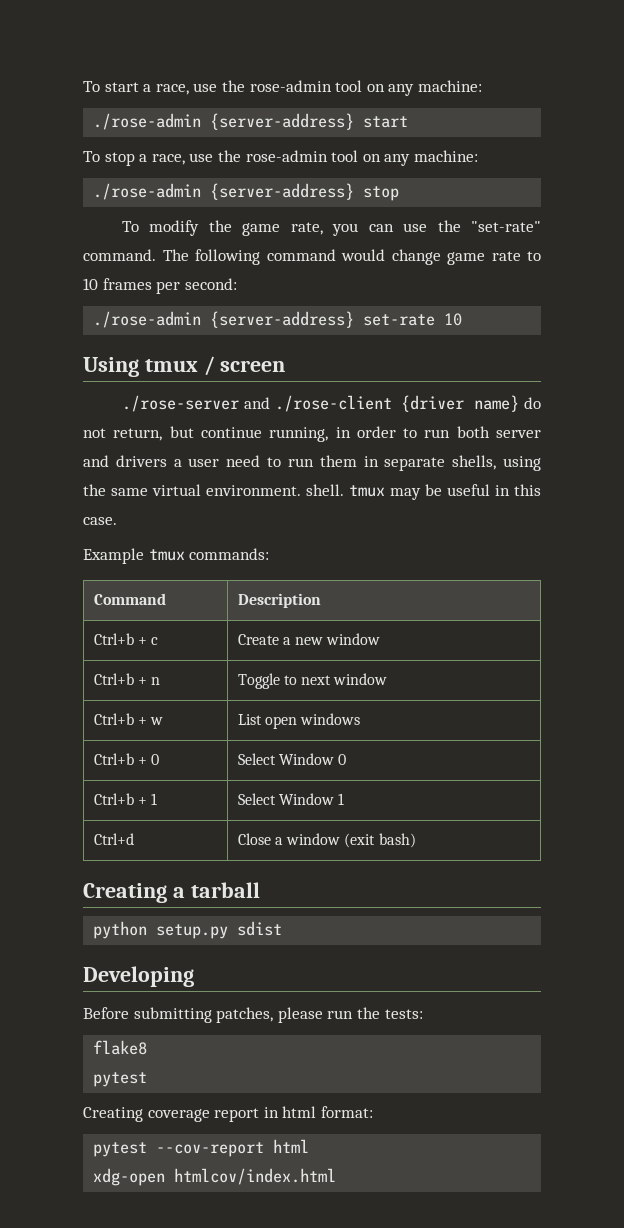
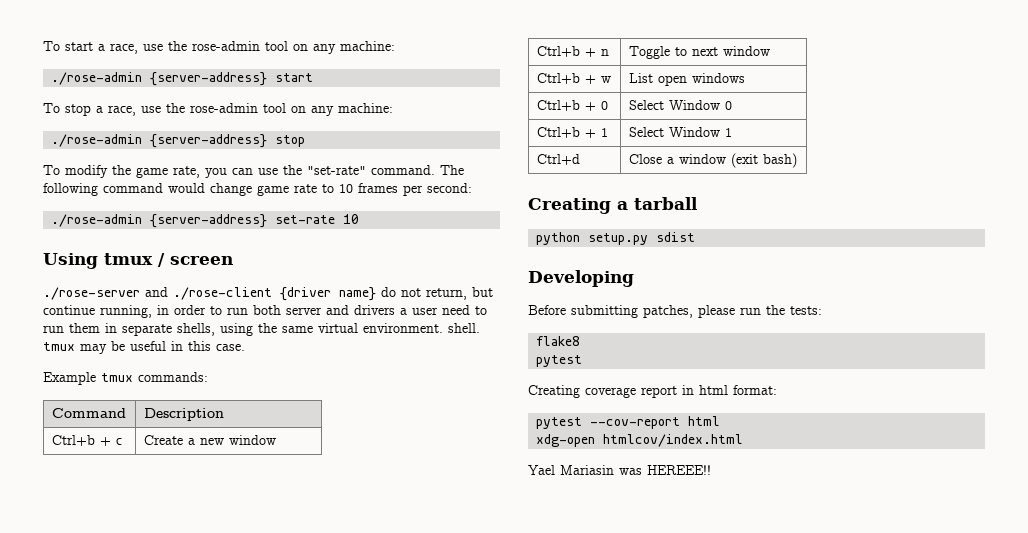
(337, 1176) none -> [528,465,711,475] // Yael Mariasin was HEREEE!!

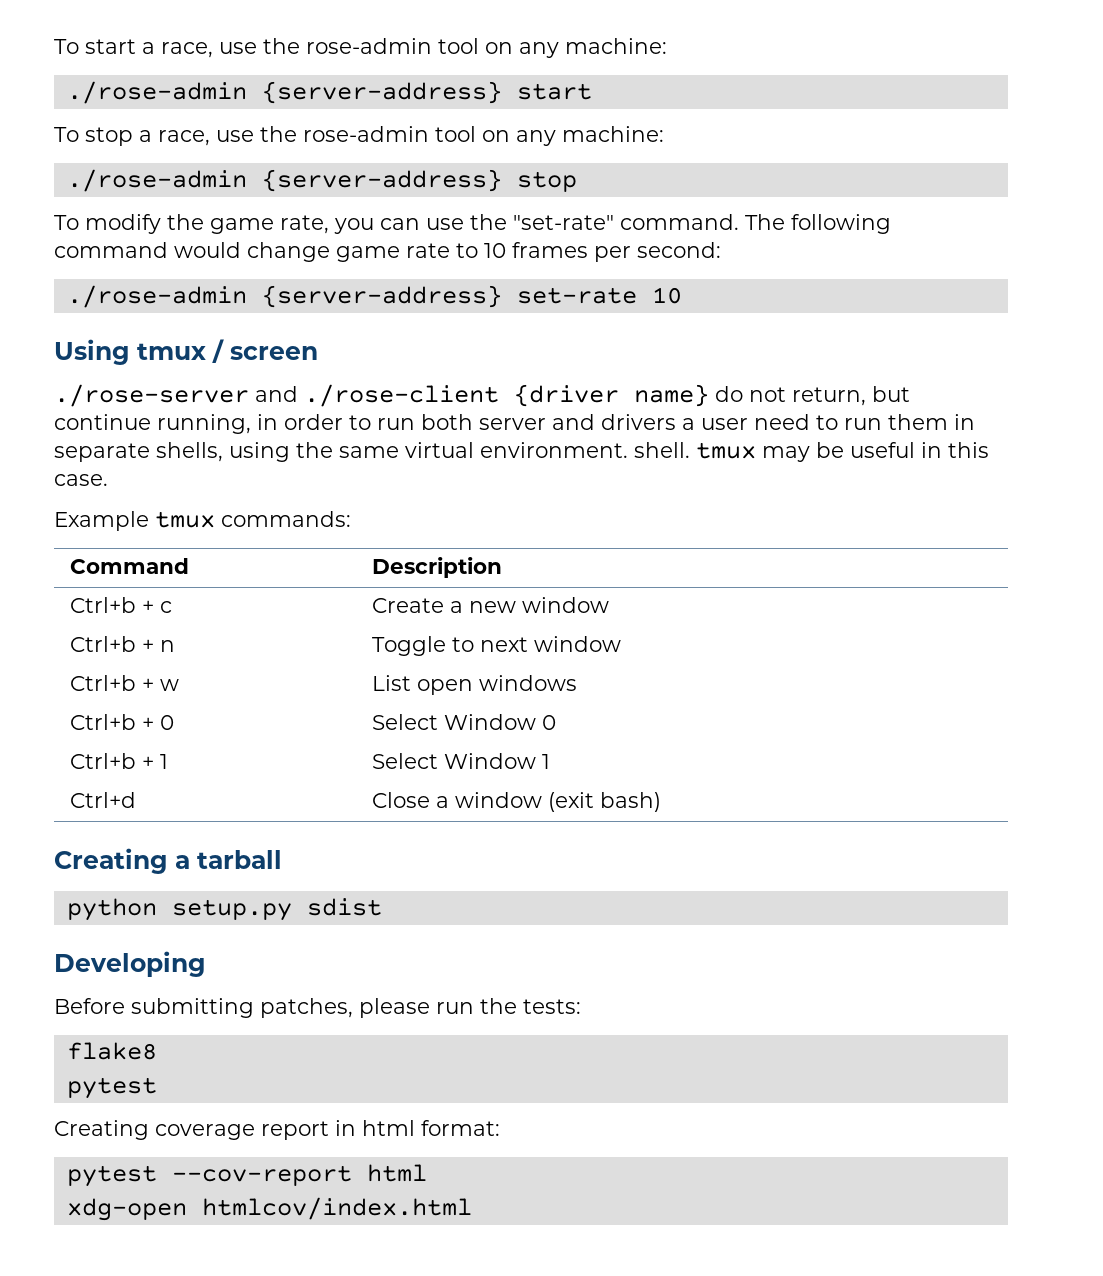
[528,465,711,475] // Yael Mariasin was HEREEE!! -> (472, 1208) none

